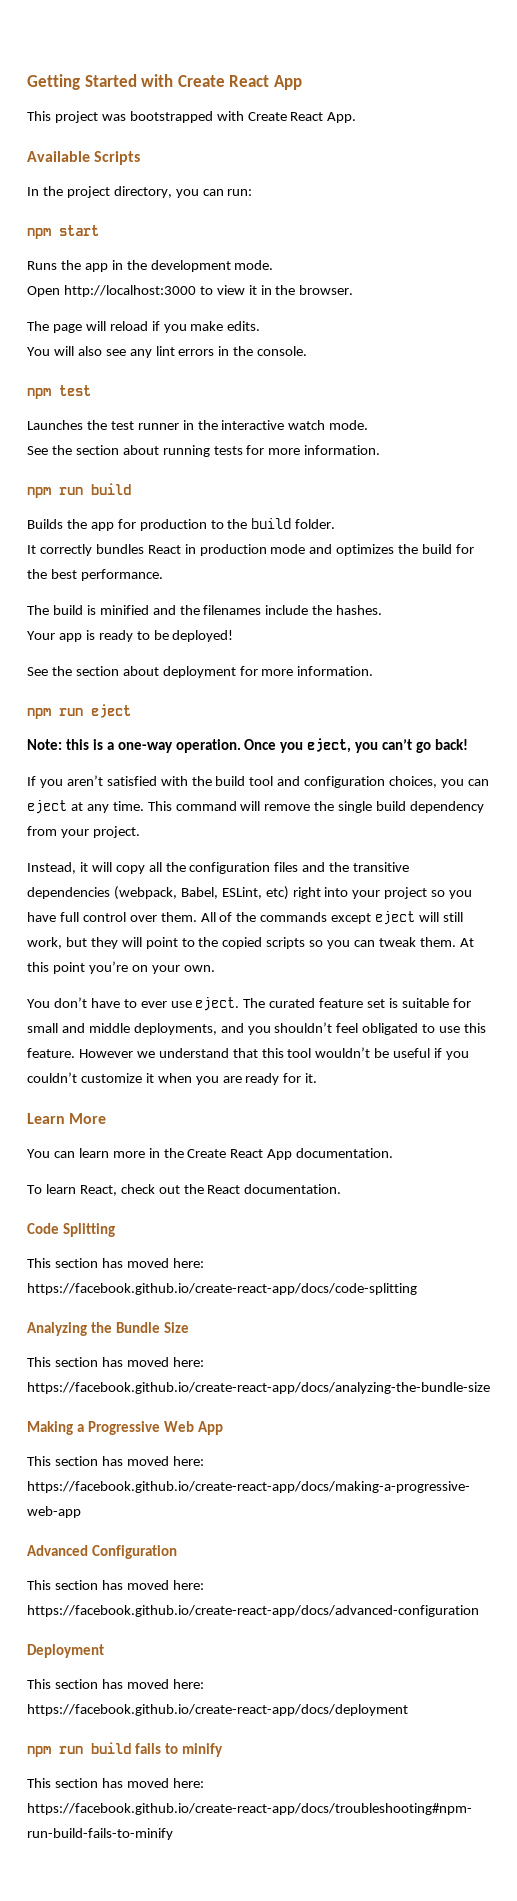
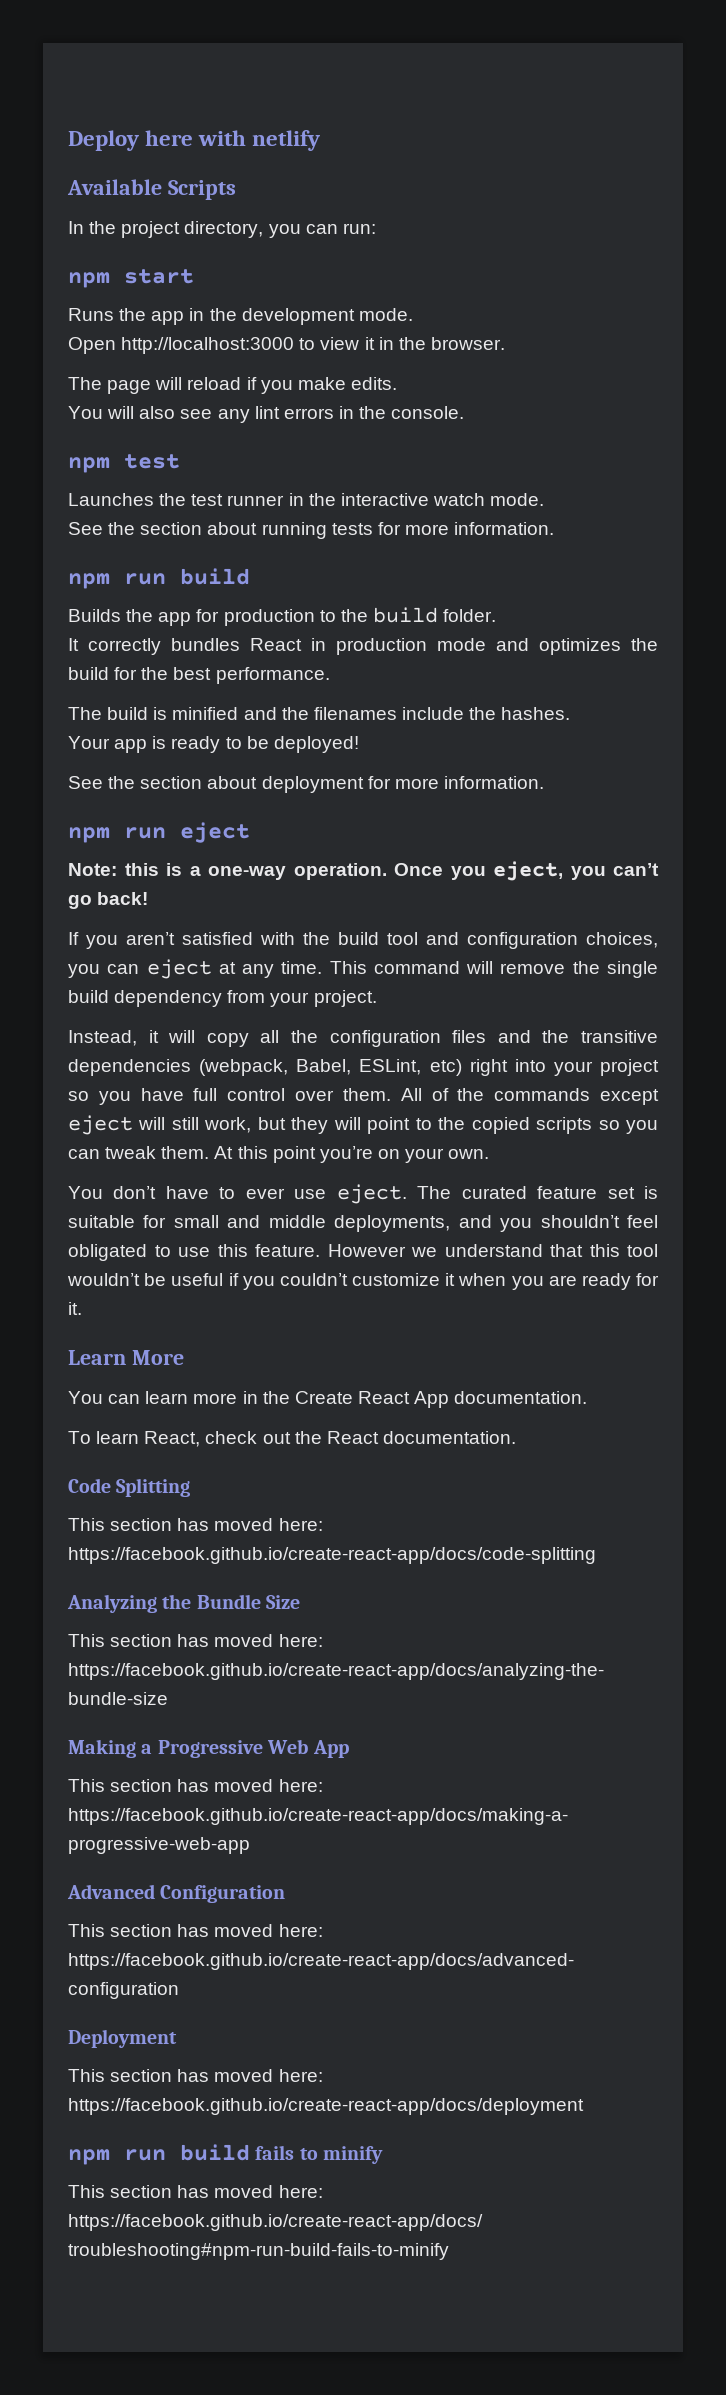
[27,74,302,90] [27,111,357,123] Getting Started with Create React App // This project was bootstrapped with Create React App. -> [68,130,321,151] Deploy here with netlify

